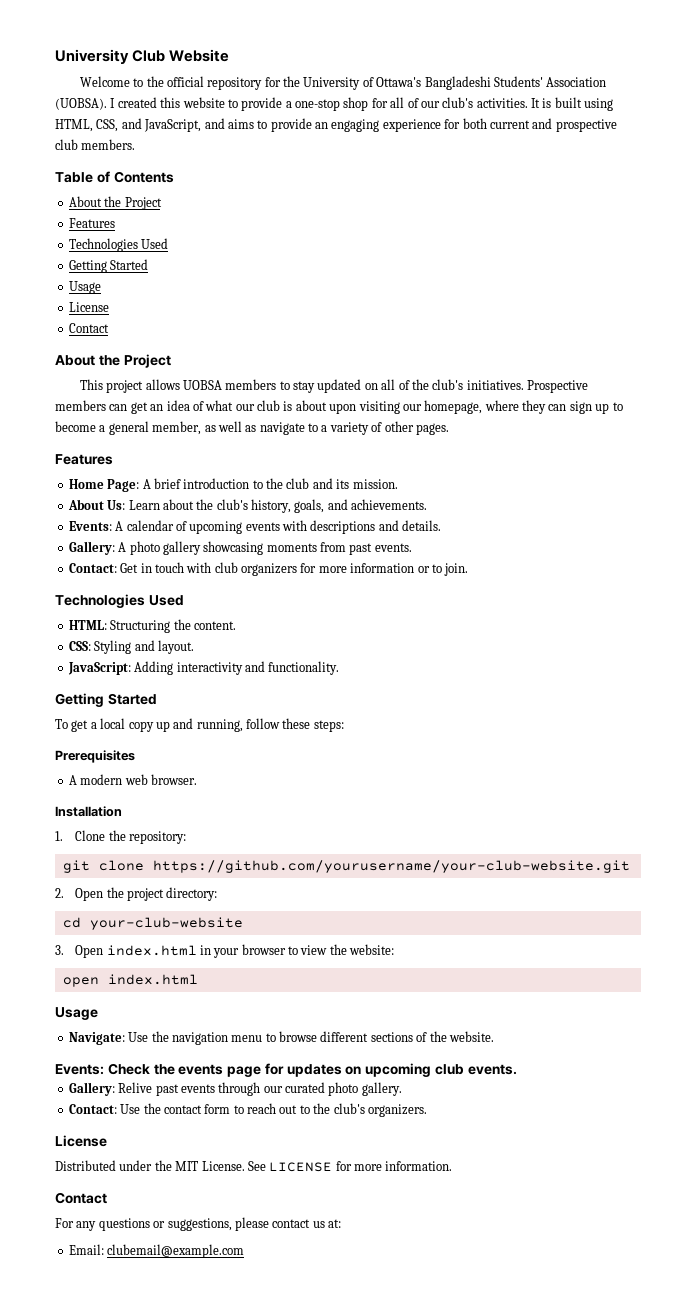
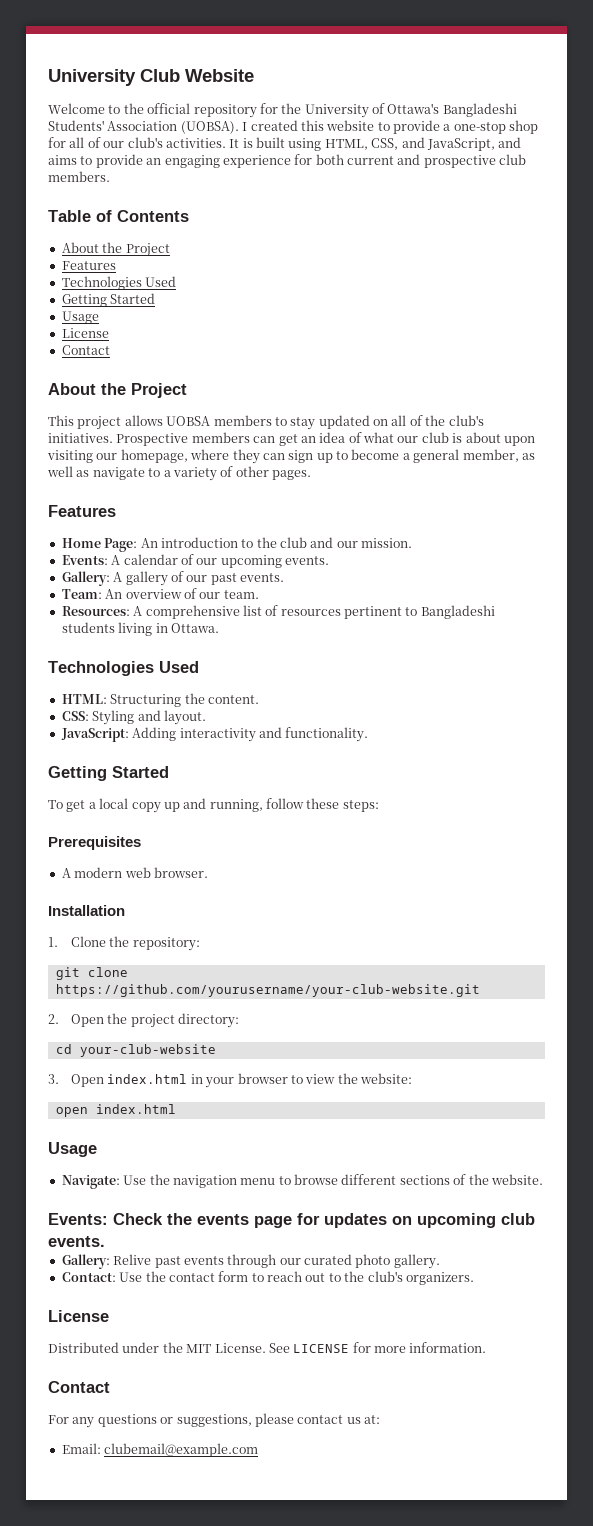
[142,478,181,489] A brief -> [140,538,158,548] An
[336,479,350,489] its -> [336,541,358,548] our
[67,499,428,513] [68,520,442,534] [68,541,412,555] [68,562,469,576] About Us: Learn about the club's history, goals, and achievements. // Events: A calendar of upcoming events with descriptions and details. // Gallery: A photo gallery showcasing moments from past events. // Contact: Get in touch with club organizers for more information or to join. -> [61,554,329,568] [61,571,284,586] [61,588,259,599] [61,605,495,619] [61,622,219,636] Events: A calendar of our upcoming events. // Gallery: A gallery of our past events. // Team: An overview of our team. // Resources: A comprehensive list of resources pertinent to Bangladeshi students living in Ottawa.

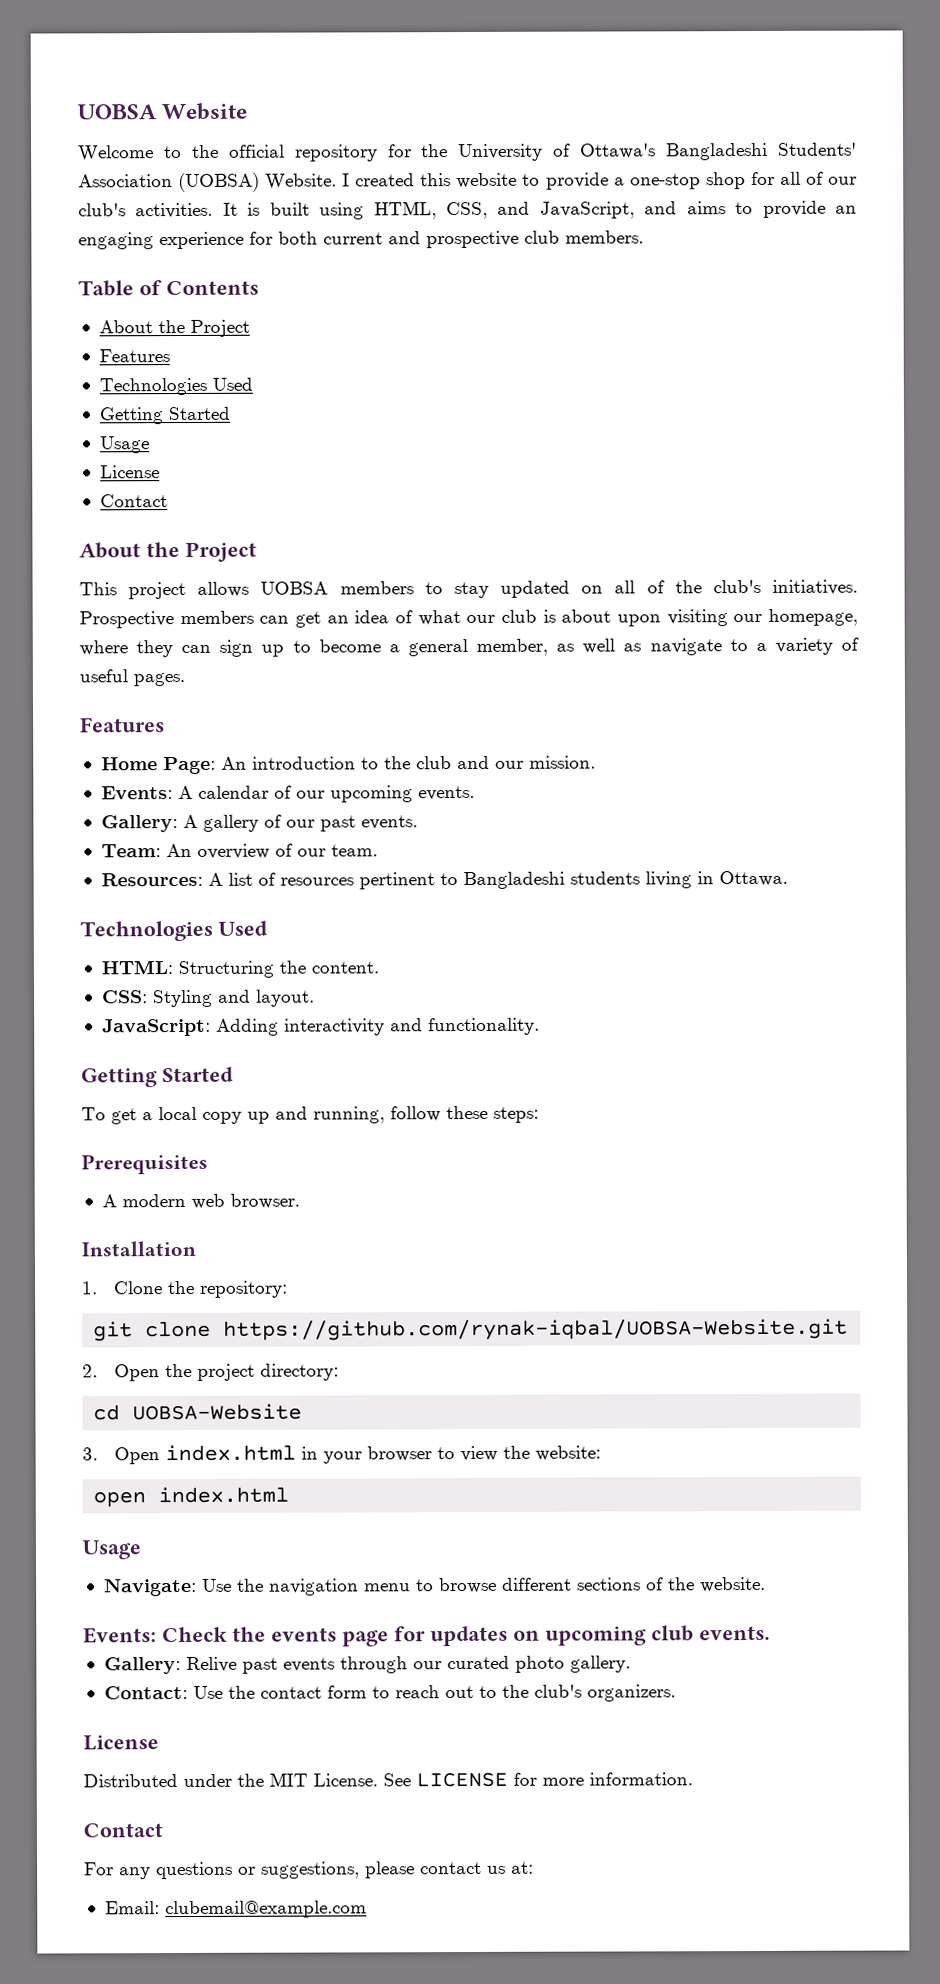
[48,69,180,86] University Club -> [77,104,157,120] UOBSA
[180,121,239,134] (UOBSA). -> [178,172,338,193] (UOBSA) Website.
[235,466,269,477] other -> [79,669,128,683] useful
[145,605,240,619] comprehensive -> (223, 879) none
[55,984,480,997] https://github.com/yourusername/your-club-website.git -> [223,1318,849,1341] https://github.com/rynak-iqbal/UOBSA-Website.git
[79,1044,216,1057] your-club-website -> [132,1403,303,1421] UOBSA-Website

